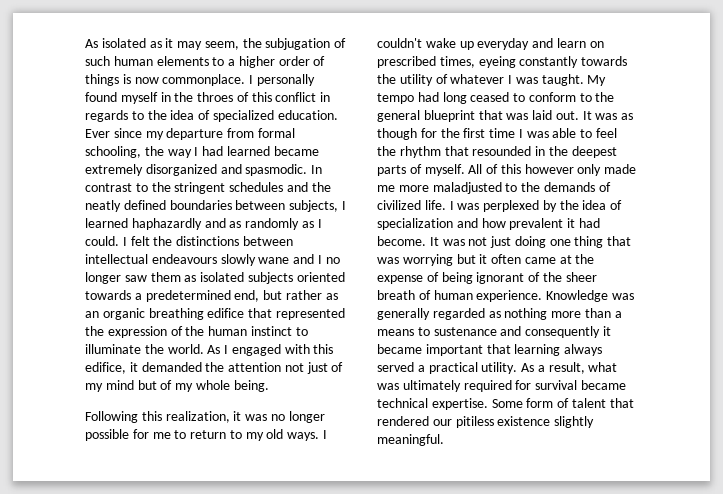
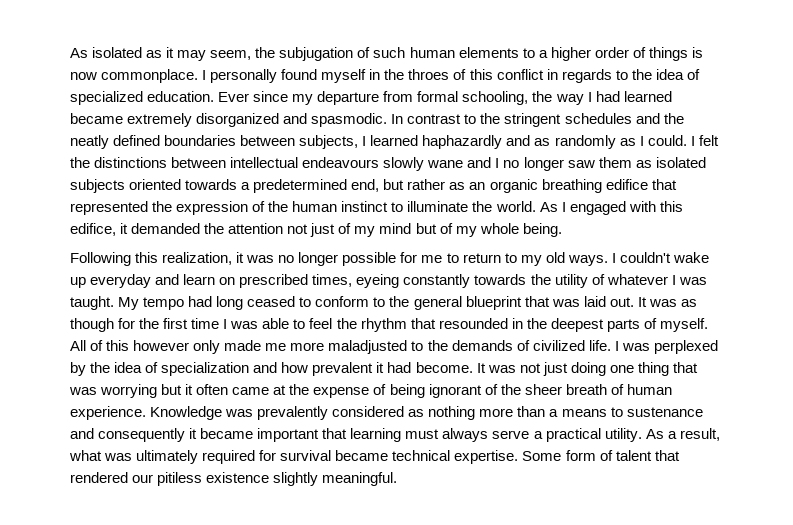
[377,308,485,320] generally regarded -> [257,406,405,420] prevalently considered
[564,344,603,356] [377,362,414,372] always served -> [405,428,530,442] must always serve

